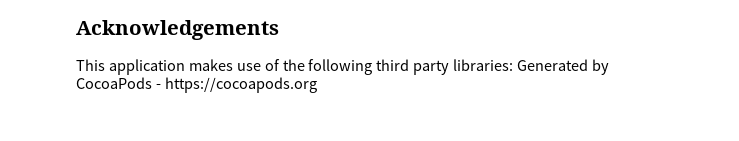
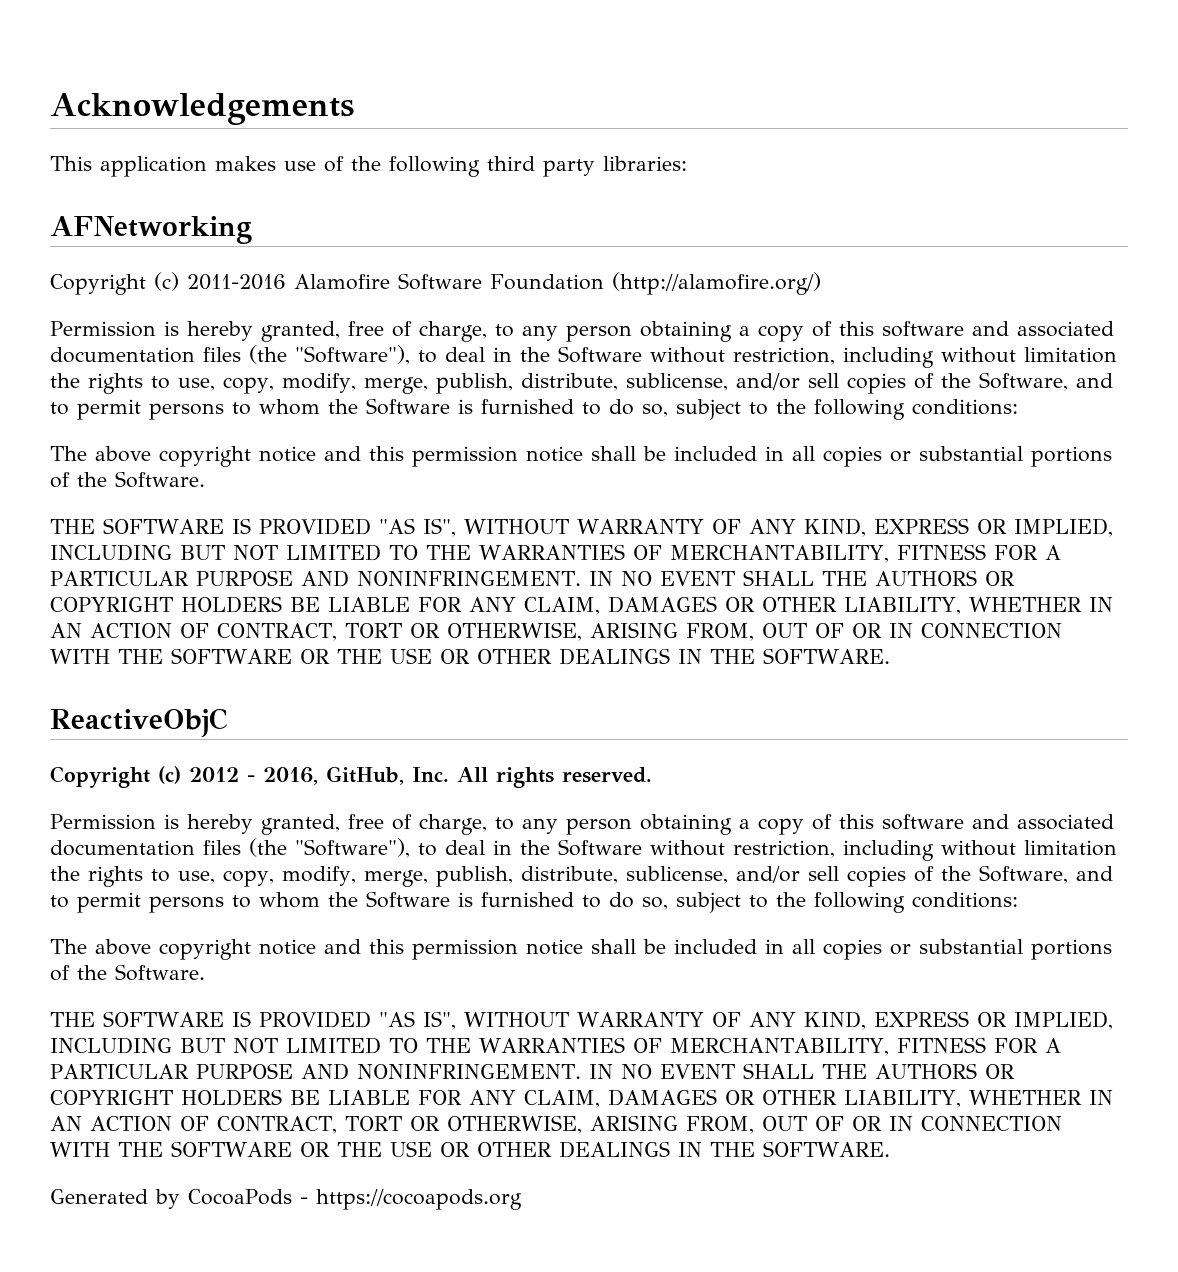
(514, 65) none -> [50,216,252,244] [50,272,821,295] [50,321,1114,342] [50,345,1117,368] [50,372,1113,394] [50,398,1018,420] [50,446,1112,467] [50,471,205,488] [50,518,1113,537] [50,544,1061,563] [50,570,1015,587] [50,596,1113,615] [50,622,1062,641] [50,648,890,665] [50,708,227,737] [50,766,652,788] [50,814,1114,835] [50,838,1117,861] [50,865,1113,887] [50,891,1018,913] [50,939,1112,960] [50,964,205,981] [50,1011,1113,1030] [50,1037,1061,1056] [50,1063,1015,1080] [50,1089,1113,1108] [50,1115,1062,1134] [50,1141,890,1158] // AFNetworking // Copyright (c) 2011-2016 Alamofire Software Foundation (http://alamofire.org/) // Permission is hereby granted, free of charge, to any person obtaining a copy of this software and associated documentation files (the "Software"), to deal in the Software without restriction, including without limitation the rights to use, copy, modify, merge, publish, distribute, sublicense, and/or sell copies of the Software, and to permit persons to whom the Software is furnished to do so, subject to the following conditions: // The above copyright notice and this permission notice shall be included in all copies or substantial portions of the Software. // THE SOFTWARE IS PROVIDED "AS IS", WITHOUT WARRANTY OF ANY KIND, EXPRESS OR IMPLIED, INCLUDING BUT NOT LIMITED TO THE WARRANTIES OF MERCHANTABILITY, FITNESS FOR A PARTICULAR PURPOSE AND NONINFRINGEMENT. IN NO EVENT SHALL THE AUTHORS OR COPYRIGHT HOLDERS BE LIABLE FOR ANY CLAIM, DAMAGES OR OTHER LIABILITY, WHETHER IN AN ACTION OF CONTRACT, TORT OR OTHERWISE, ARISING FROM, OUT OF OR IN CONNECTION WITH THE SOFTWARE OR THE USE OR OTHER DEALINGS IN THE SOFTWARE. // ReactiveObjC // Copyright (c) 2012 - 2016, GitHub, Inc. All rights reserved. // Permission is hereby granted, free of charge, to any person obtaining a copy of this software and associated documentation files (the "Software"), to deal in the Software without restriction, including without limitation the rights to use, copy, modify, merge, publish, distribute, sublicense, and/or sell copies of the Software, and to permit persons to whom the Software is furnished to do so, subject to the following conditions: // The above copyright notice and this permission notice shall be included in all copies or substantial portions of the Software. // THE SOFTWARE IS PROVIDED "AS IS", WITHOUT WARRANTY OF ANY KIND, EXPRESS OR IMPLIED, INCLUDING BUT NOT LIMITED TO THE WARRANTIES OF MERCHANTABILITY, FITNESS FOR A PARTICULAR PURPOSE AND NONINFRINGEMENT. IN NO EVENT SHALL THE AUTHORS OR COPYRIGHT HOLDERS BE LIABLE FOR ANY CLAIM, DAMAGES OR OTHER LIABILITY, WHETHER IN AN ACTION OF CONTRACT, TORT OR OTHERWISE, ARISING FROM, OUT OF OR IN CONNECTION WITH THE SOFTWARE OR THE USE OR OTHER DEALINGS IN THE SOFTWARE. //

